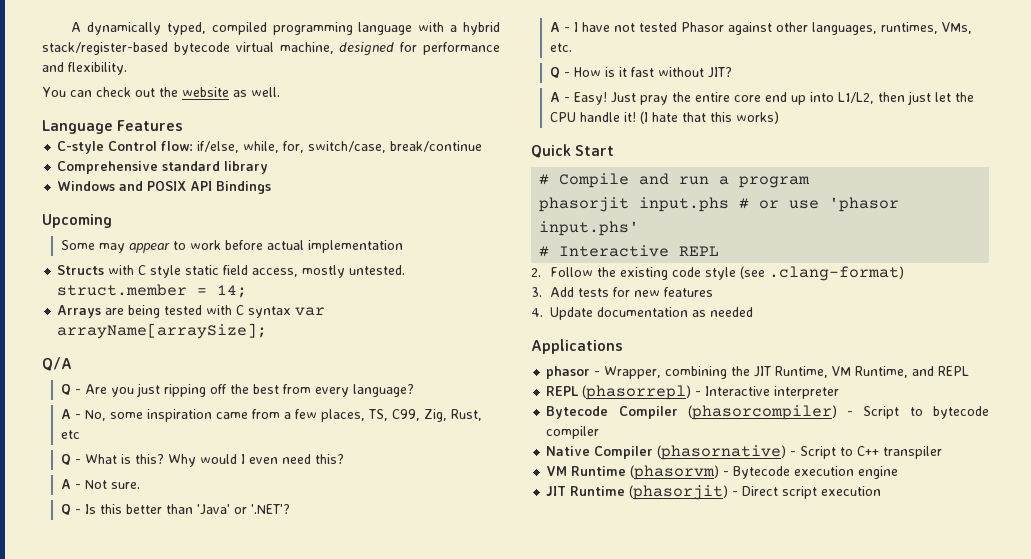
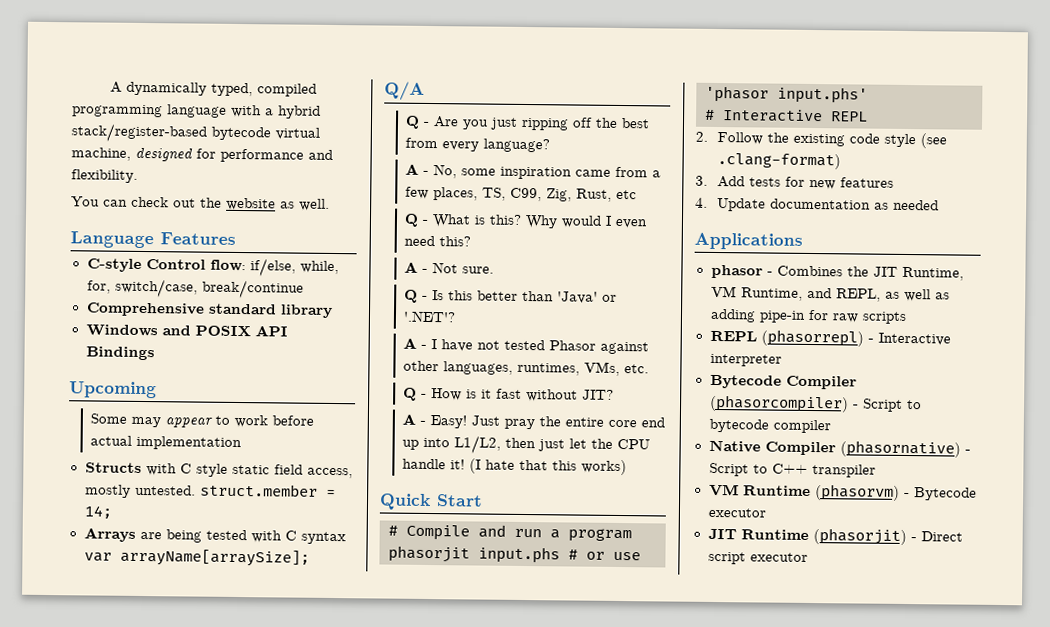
[604,366,728,379] Wrapper, combining -> [776,265,843,277] Combines
[938,366,970,376] REPL -> [835,288,950,302] [709,308,907,324] REPL, as well as adding pipe-in for raw scripts
[794,466,899,479] execution engine -> [707,507,766,518] executor
[821,486,882,496] execution -> [749,552,808,562] executor

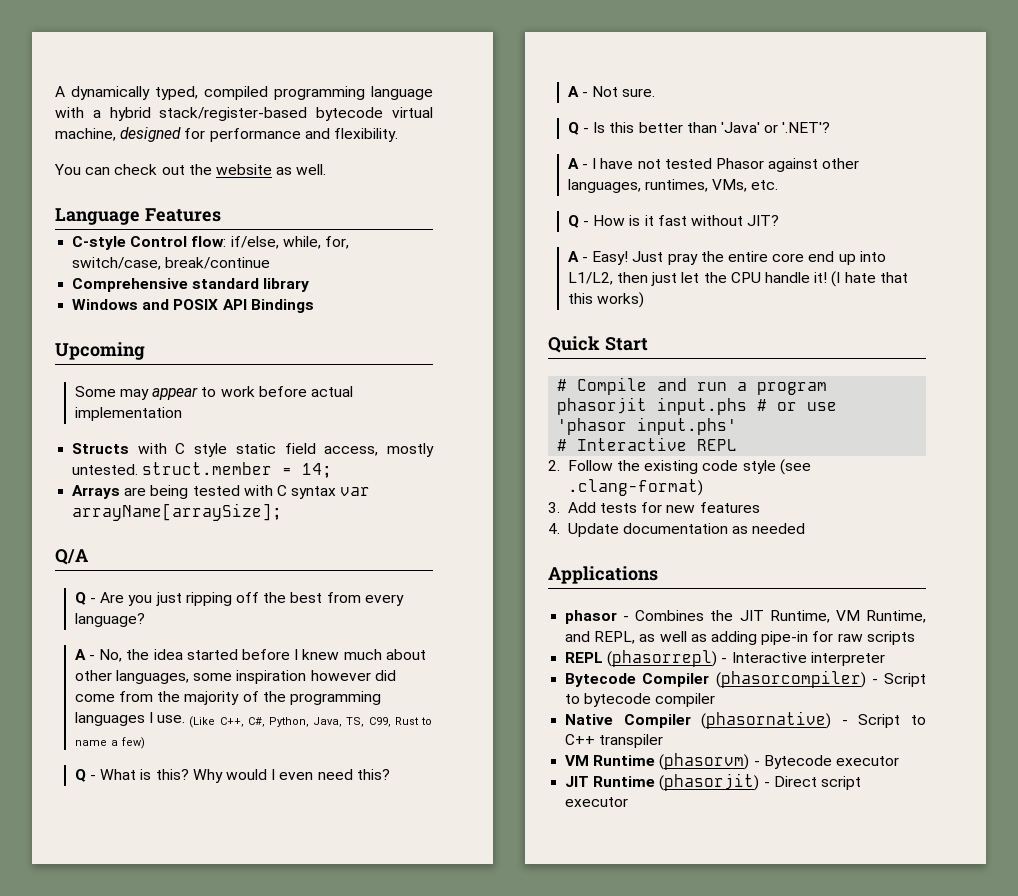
[461,166,662,180] [405,186,638,202] some inspiration came from a few places, TS, C99, Zig, Rust, etc -> [126,649,426,660] [74,670,396,684] [74,691,382,705] [74,712,432,728] [74,737,146,749] the idea started before I knew much about other languages, some inspiration however did come from the majority of the programming languages I use. (Like C++, C#, Python, Java, TS, C99, Rust to name a few)

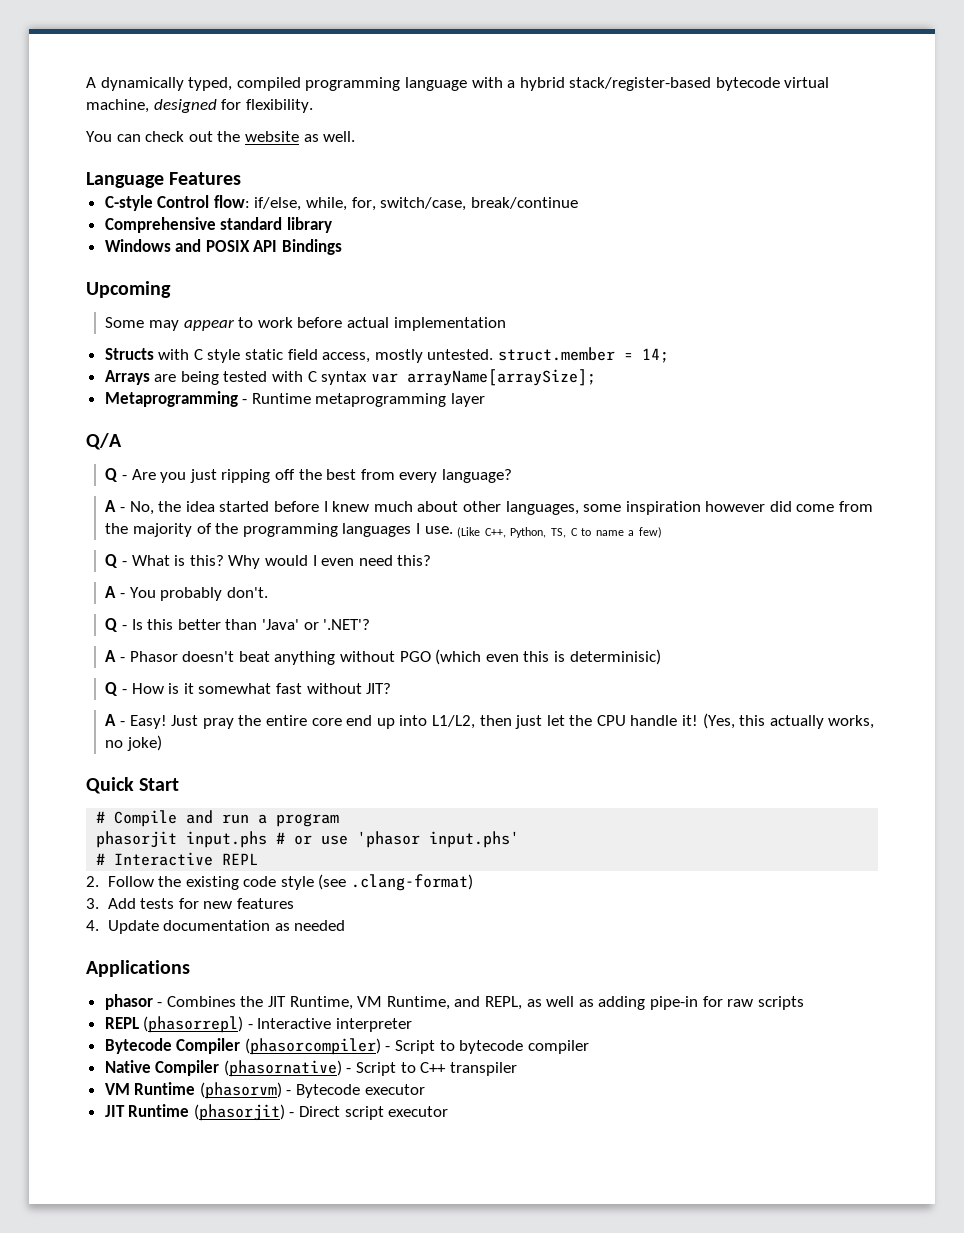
[209,128,330,142] performance and -> (242, 104) none
(283, 512) none -> [104,391,486,407] // Metaprogramming - Runtime metaprogramming layer
[247,717,419,727] C#, Python, Java, TS, C99, Rust -> [510,527,578,538] Python, TS, C
[592,86,656,97] Not sure. -> [129,587,268,601] You probably don't.
[592,158,860,172] [567,179,779,193] I have not tested Phasor against other languages, runtimes, VMs, etc. -> [129,649,661,665] Phasor doesn't beat anything without PGO (which even this is determinisic)
(654, 220) none -> [198,683,272,694] somewhat
[831,271,908,287] [567,292,645,308] (I hate that this works) -> [702,713,875,729] [105,735,163,751] (Yes, this actually works, no joke)

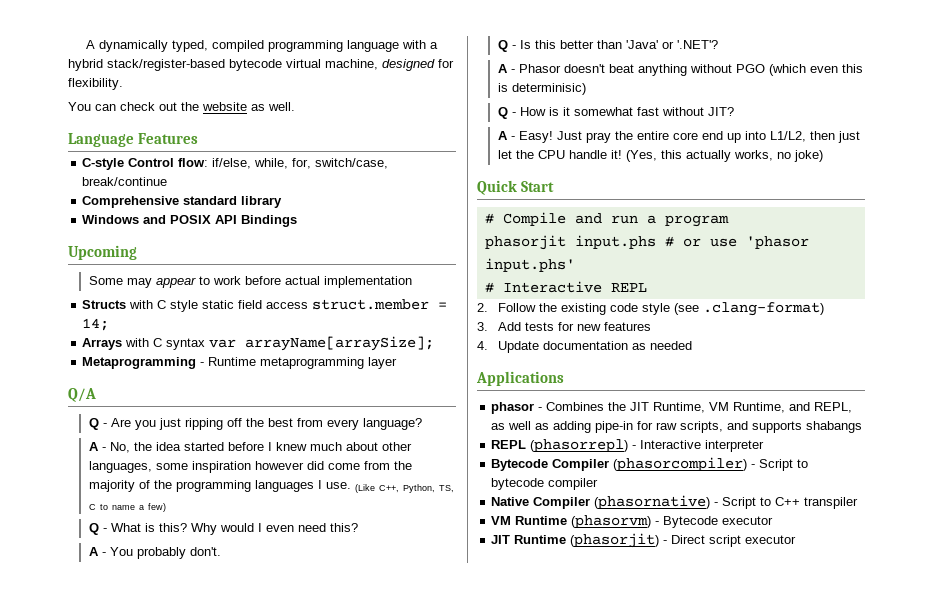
[322,349,494,363] access, mostly untested. -> [266,302,309,309] access
[154,371,268,385] are being tested -> (123, 344) none
[757,996,804,1010] scripts -> [680,421,863,433] scripts, and supports shabangs

